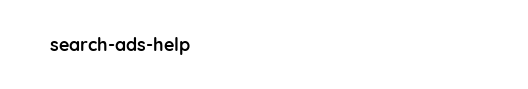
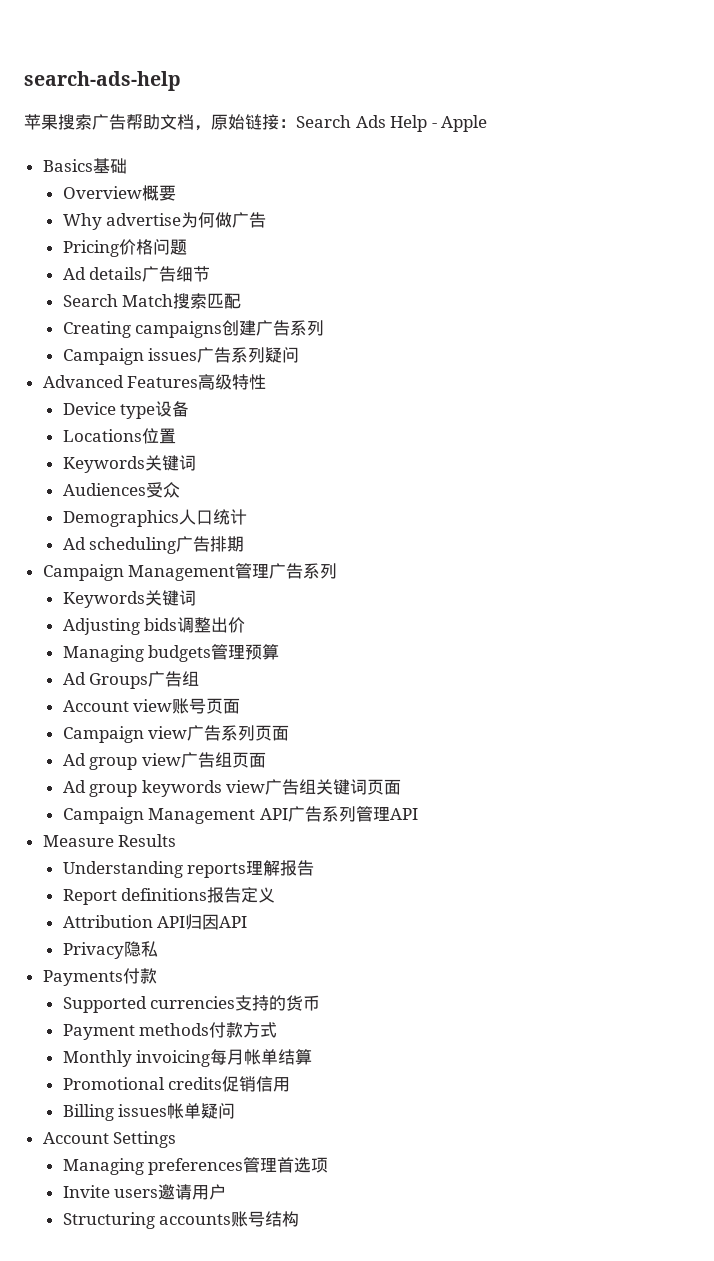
(190, 46) none -> [24,114,488,132] [42,158,127,174] [62,185,176,201] [62,212,267,230] [62,239,187,257] [62,266,211,282] [62,293,242,309] [62,320,325,338] [62,347,300,365] [42,374,267,390] [62,401,190,419] [62,428,176,444] [62,455,196,473] [62,482,180,498] [62,509,247,527] [62,536,245,554] [42,563,338,581] [62,590,196,608] [62,617,246,635] [62,644,280,662] [62,671,200,689] [62,698,241,714] [62,725,290,743] [62,752,266,770] [62,779,402,797] [62,806,418,824] [42,834,177,847] [62,860,315,878] [62,887,276,905] [62,914,248,930] [62,941,158,959] [42,968,157,986] [62,995,321,1013] [62,1022,278,1040] [62,1049,313,1067] [62,1076,291,1092] [62,1103,236,1121] [42,1131,177,1148] [62,1157,329,1175] [62,1184,227,1200] [62,1211,300,1229] // 苹果搜索广告帮助文档，原始链接：Search Ads Help - Apple // Basics基础 // Overview概要 // Why advertise为何做广告 // Pricing价格问题 // Ad details广告细节 // Search Match搜索匹配 // Creating campaigns创建广告系列 // Campaign issues广告系列疑问 // Advanced Features高级特性 // Device type设备 // Locations位置 // Keywords关键词 // Audiences受众 // Demographics人口统计 // Ad scheduling广告排期 // Campaign Management管理广告系列 // Keywords关键词 // Adjusting bids调整出价 // Managing budgets管理预算 // Ad Groups广告组 // Account view账号页面 // Campaign view广告系列页面 // Ad group view广告组页面 // Ad group keywords view广告组关键词页面 // Campaign Management API广告系列管理API // Measure Results // Understanding reports理解报告 // Report definitions报告定义 // Attribution API归因API // Privacy隐私 // Payments付款 // Supported currencies支持的货币 // Payment methods付款方式 // Monthly invoicing每月帐单结算 // Promotional credits促销信用 // Billing issues帐单疑问 // Account Settings // Managing preferences管理首选项 // Invite users邀请用户 // Structuring accounts账号结构

